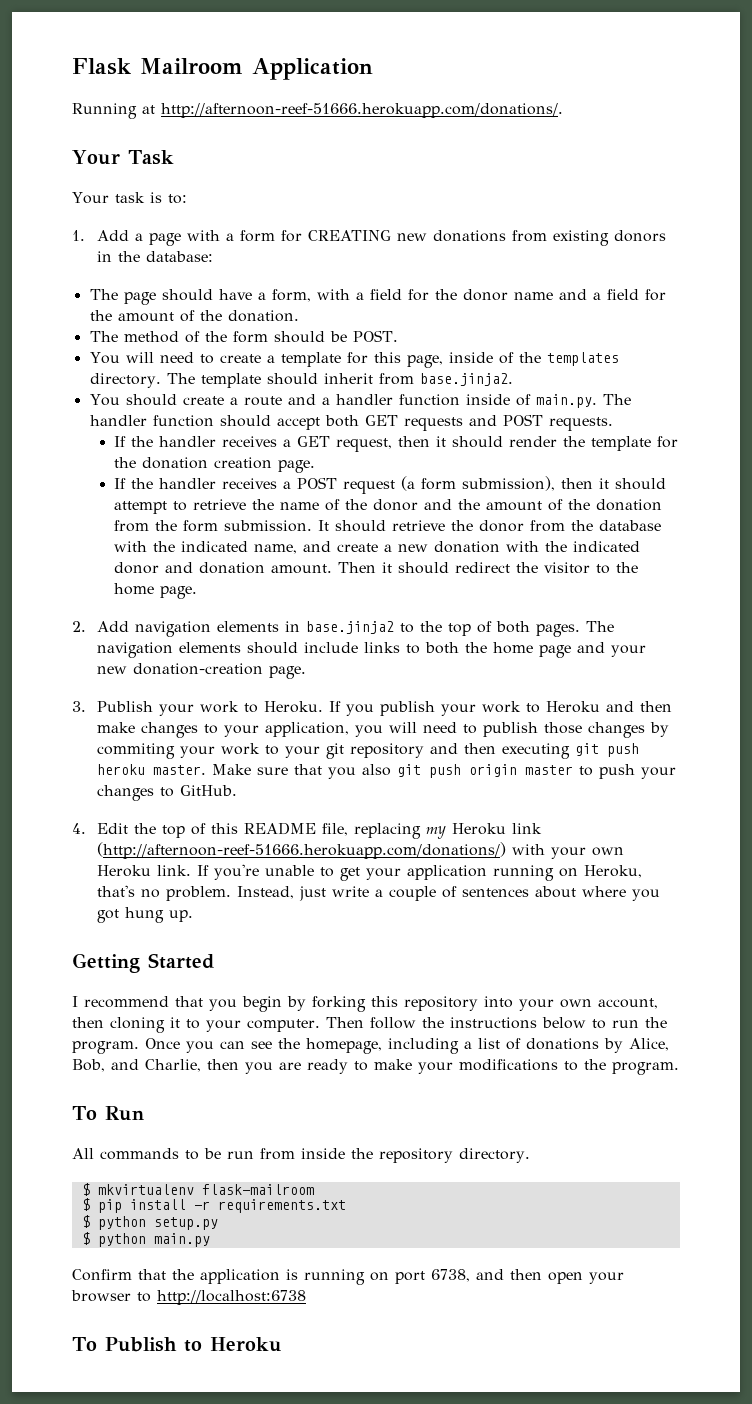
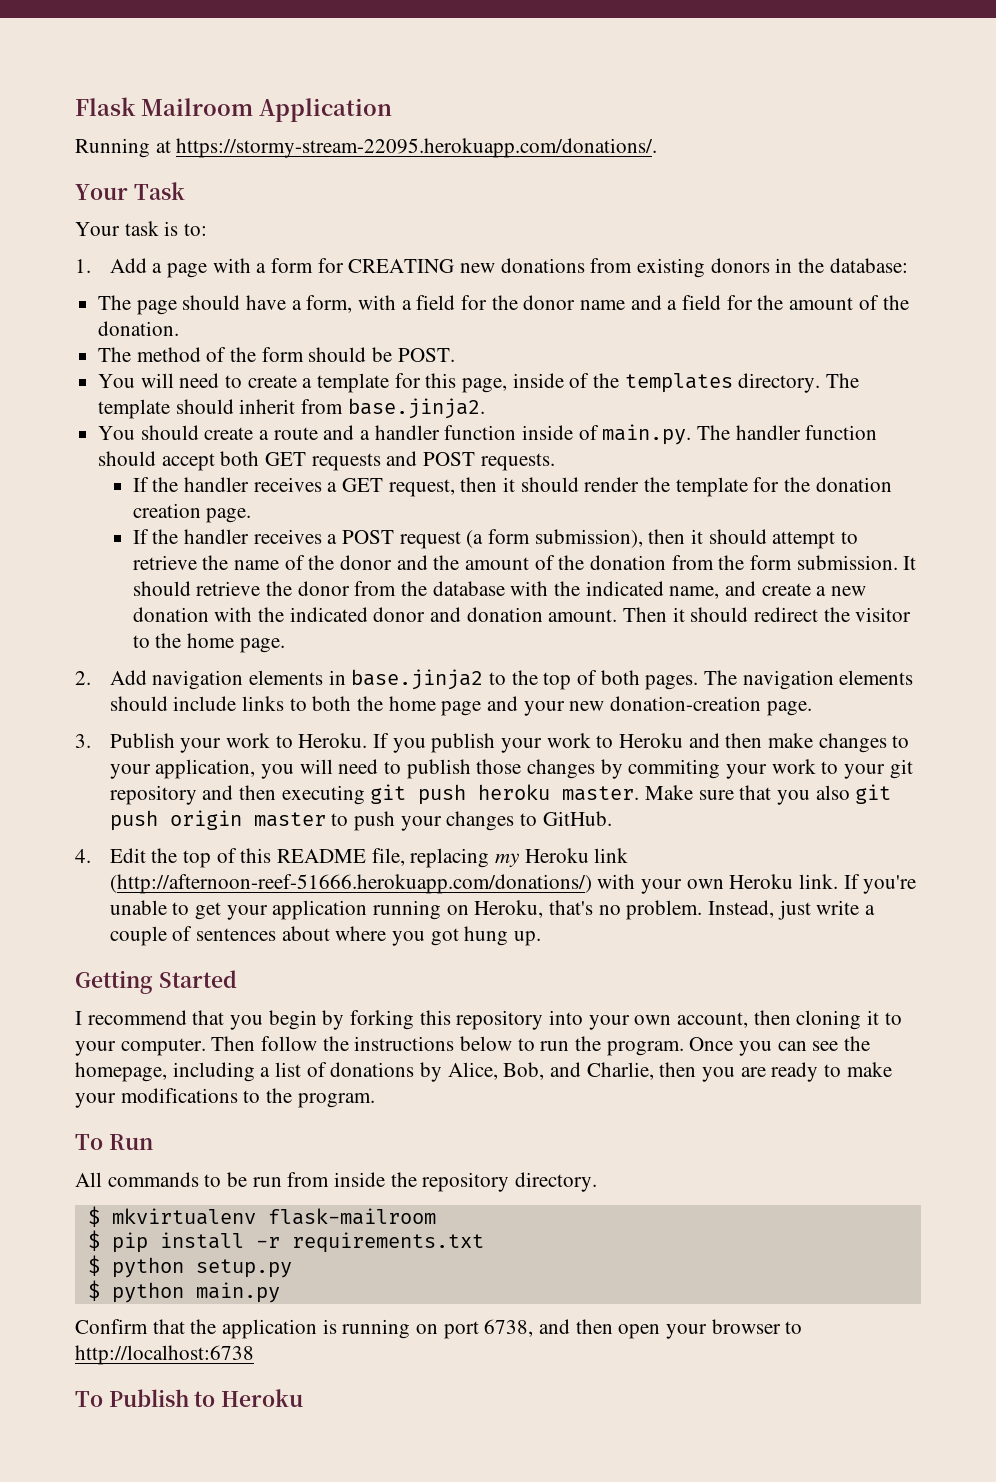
[161,103,563,118] http://afternoon-reef-51666.herokuapp.com/donations/. -> [176,138,658,158] https://stormy-stream-22095.herokuapp.com/donations/.

